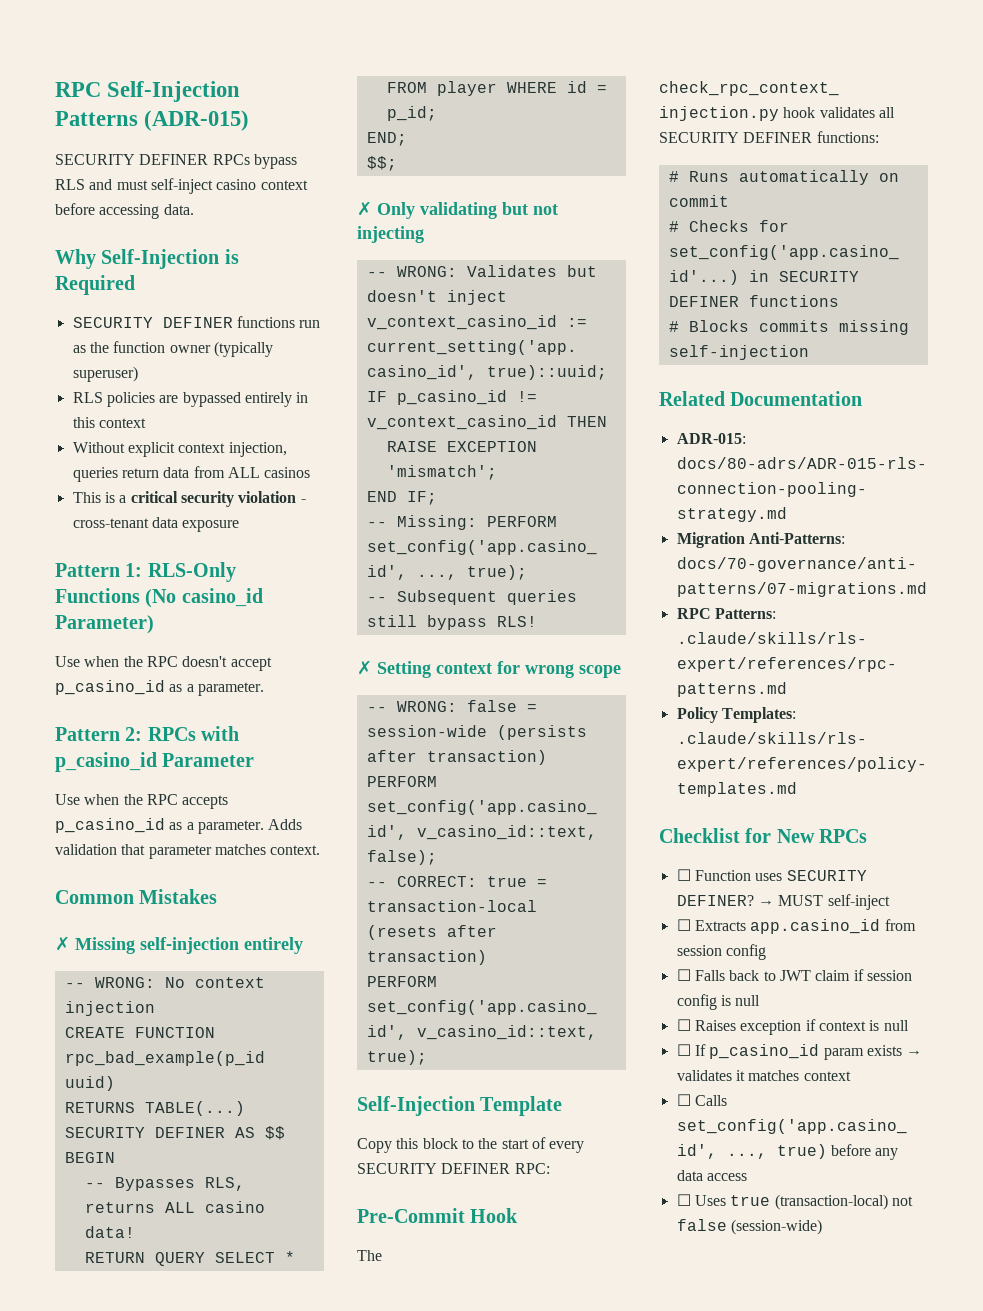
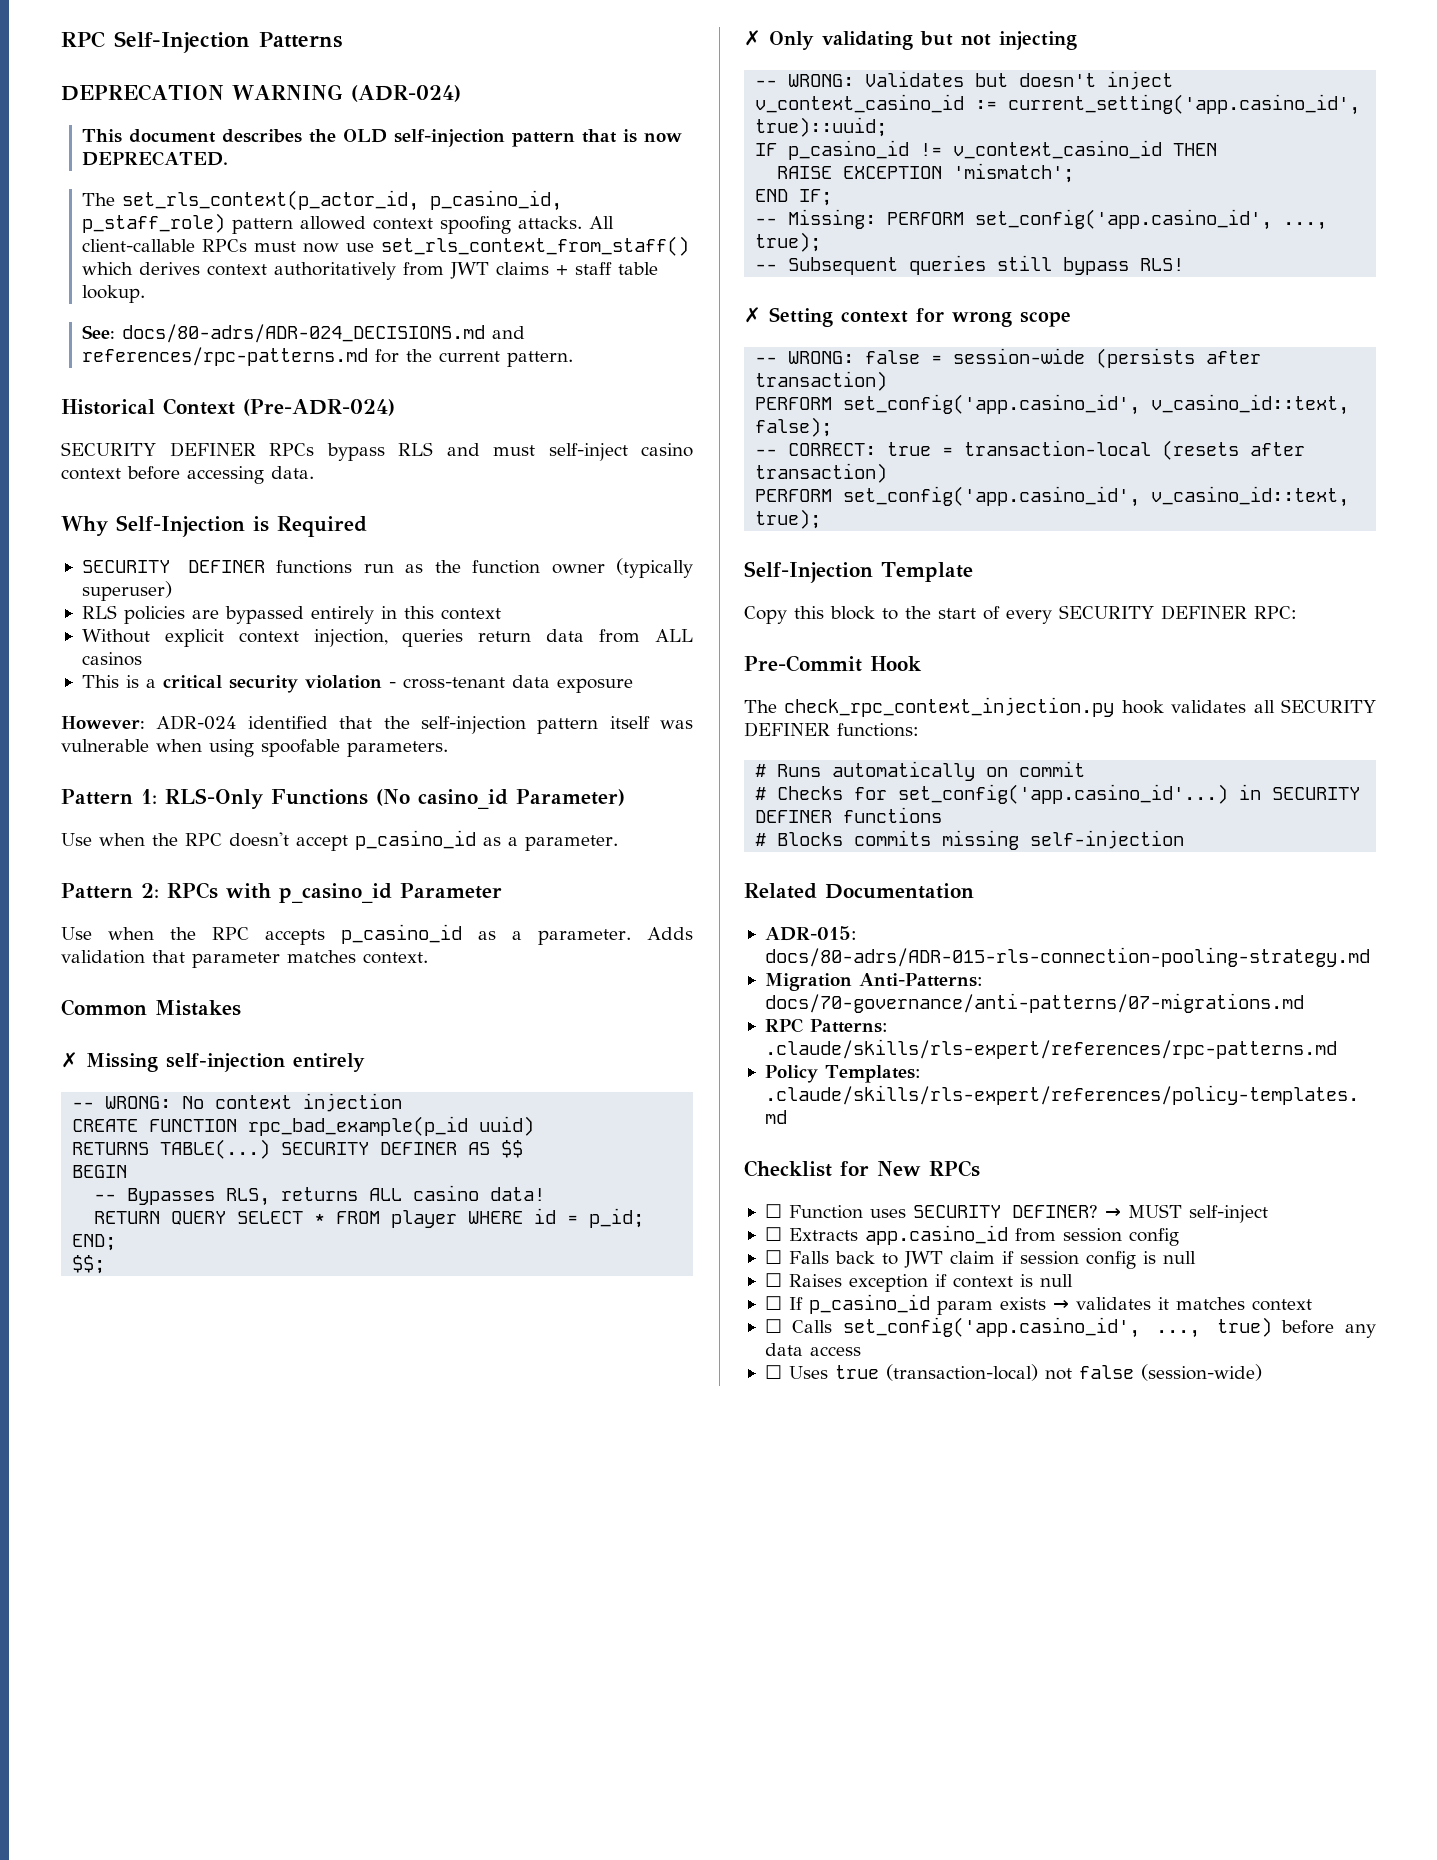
[144,110,250,131] (ADR-015) -> [61,84,461,102] [82,129,683,147] [82,151,229,166] [82,190,563,211] [82,213,615,234] [82,236,690,256] [82,262,659,280] [82,285,146,303] [82,324,526,343] [82,347,574,367] [61,398,395,416] // DEPRECATION WARNING (ADR-024) // This document describes the OLD self-injection pattern that is now DEPRECATED. // The set_rls_context(p_actor_id, p_casino_id, p_staff_role) pattern allowed context spoofing attacks. All client-callable RPCs must now use set_rls_context_from_staff() which derives context authoritatively from JWT claims + staff table lookup. // See: docs/80-adrs/ADR-024_DECISIONS.md and references/rpc-patterns.md for the current pattern. // Historical Context (Pre-ADR-024)
(240, 526) none -> [61,715,693,734] [61,739,448,757] // However: ADR-024 identified that the self-injection pattern itself was vulnerable when using spoofable parameters.

